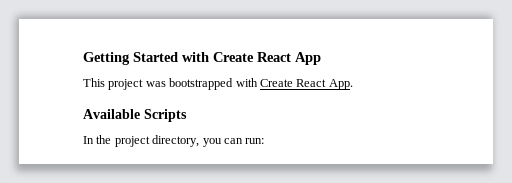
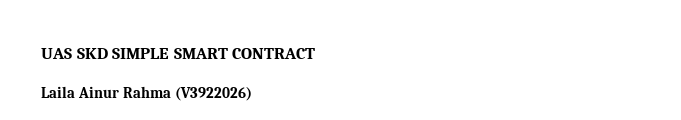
[83,52,321,65] [83,78,353,90] [83,109,187,122] [83,135,265,147] Getting Started with Create React App // This project was bootstrapped with Create React App. // Available Scripts // In the project directory, you can run: -> [41,48,316,59] [41,86,253,101] UAS SKD SIMPLE SMART CONTRACT // Laila Ainur Rahma (V3922026)

